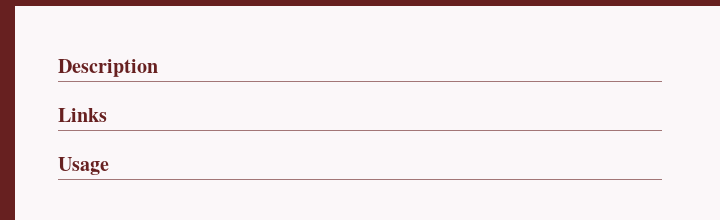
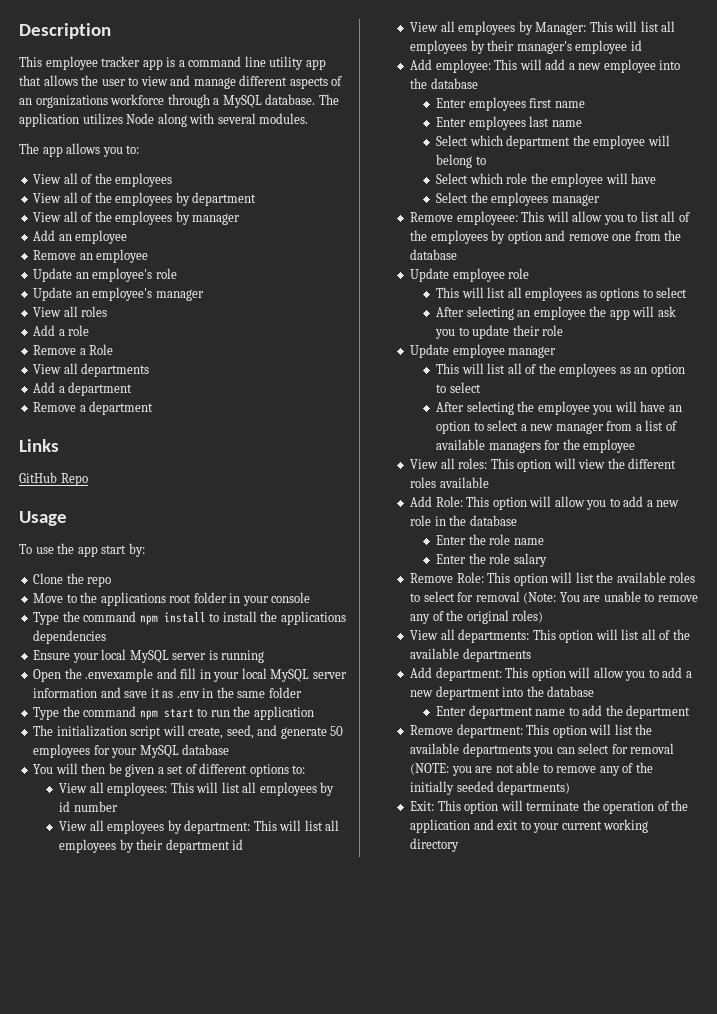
(158, 68) none -> [19,56,326,70] [19,75,343,89] [19,94,339,108] [19,113,309,127] [19,143,140,157] [33,173,173,187] [33,192,257,206] [33,211,241,225] [33,230,128,244] [33,249,149,263] [33,268,177,282] [33,287,204,301] [33,306,108,317] [33,325,90,336] [33,344,114,355] [33,363,150,377] [33,382,133,396] [33,401,154,415] // This employee tracker app is a command line utility app that allows the user to view and manage different aspects of an organizations workforce through a MySQL database. The application utilizes Node along with several modules. // The app allows you to: // View all of the employees // View all of the employees by department // View all of the employees by manager // Add an employee // Remove an employee // Update an employee's role // Update an employee's manager // View all roles // Add a role // Remove a Role // View all departments // Add a department // Remove a department
(107, 115) none -> [19,472,88,486] // GitHub Repo
(109, 166) none -> [19,543,145,557] [33,573,112,587] [33,592,311,606] [33,611,346,625] [33,630,107,644] [33,649,265,663] [33,668,347,682] [33,687,302,698] [33,706,314,720] [33,725,344,739] [33,744,230,758] [33,763,306,777] [59,782,335,796] [59,801,118,812] [59,820,340,834] [59,839,244,853] [410,21,676,35] [410,40,642,54] [410,59,681,73] [410,78,478,89] [436,97,585,111] [436,116,582,130] [436,135,670,149] [436,154,486,168] [436,173,657,187] [436,192,600,206] [410,211,690,225] [410,230,682,244] [410,249,458,260] [410,268,530,282] [436,287,688,301] [436,306,676,320] [435,325,564,339] [410,344,557,358] [436,363,685,377] [436,382,481,393] [436,401,682,415] [436,420,677,434] [436,439,636,453] [410,458,677,472] [410,477,489,488] [410,496,680,510] [410,515,517,526] [436,534,544,545] [436,553,547,567] [410,572,696,586] [410,591,698,604] [410,610,544,624] [410,629,690,643] [410,648,531,662] [410,667,692,681] [410,686,595,700] [436,705,691,719] [410,724,653,738] [410,743,675,757] [410,762,653,776] [410,781,571,795] [410,800,689,814] [410,819,649,833] [410,838,460,852] // To use the app start by: // Clone the repo // Move to the applications root folder in your console // Type the command npm install to install the applications dependencies // Ensure your local MySQL server is running // Open the .envexample and fill in your local MySQL server information and save it as .env in the same folder // Type the command npm start to run the application // The initialization script will create, seed, and generate 50 employees for your MySQL database // You will then be given a set of different options to: // View all employees: This will list all employees by id number // View all employees by department: This will list all employees by their department id // View all employees by Manager: This will list all employees by their manager's employee id // Add employee: This will add a new employee into the database // Enter employees first name // Enter employees last name // Select which department the employee will belong to // Select which role the employee will have // Select the employees manager // Remove employeee: This will allow you to list all of the employees by option and remove one from the database // Update employee role // This will list all employees as options to select // After selecting an employee the app will ask you to update their role // Update employee manager // This will list all of the employees as an option to select // After selecting the employee you will have an option to select a new manager from a list of available managers for the employee // View all roles: This option will view the different roles available // Add Role: This option will allow you to add a new role in the database // Enter the role name // Enter the role salary // Remove Role: This option will list the available roles to select for removal (Note: You are unable to remove any of the original roles) // View all departments: This option will list all of the available departments // Add department: This option will allow you to add a new department into the database // Enter department name to add the department // Remove department: This option will list the available departments you can select for removal (NOTE: you are not able to remove any of the initially seeded departments) // Exit: This option will terminate the operation of the application and exit to your current working directory

